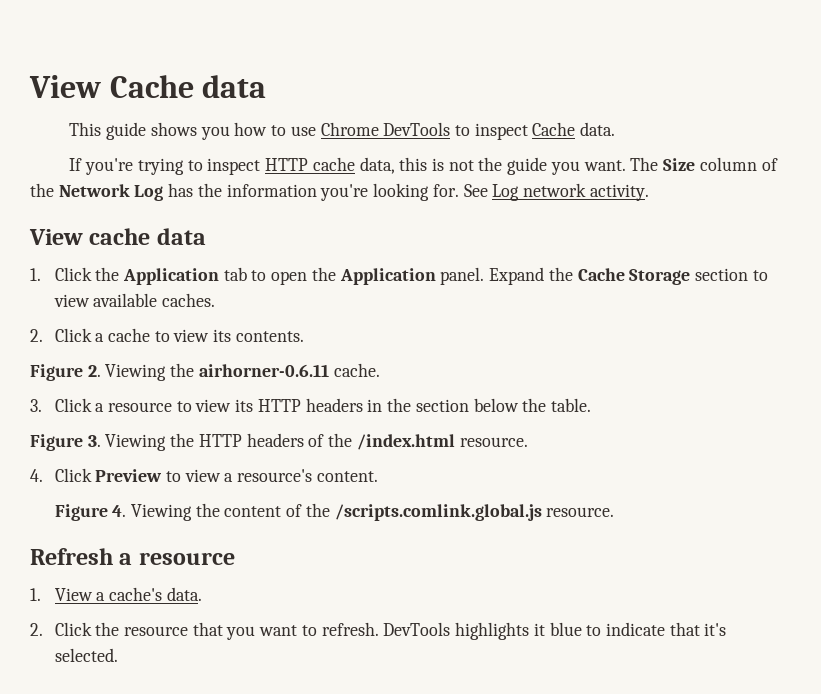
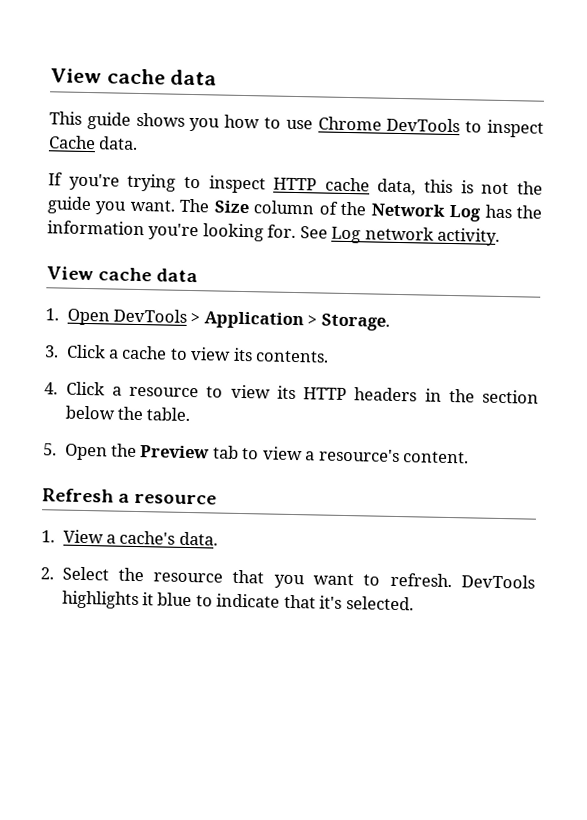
[29,75,194,98] View Cache -> [50,68,166,85] View cache
[54,267,768,285] [53,293,216,307] [30,329,43,342] Click the Application tab to open the Application panel. Expand the Cache Storage section to view available caches. // 2. -> [66,308,390,331] [44,345,59,358] Open DevTools > Application > Storage. // 3.
[30,363,380,381] [30,399,42,412] Figure 2. Viewing the airhorner-0.6.11 cache. // 3. -> [44,382,58,395] 4.
[30,433,528,451] [30,468,163,482] Figure 3. Viewing the HTTP headers of the /index.html resource. // 4. Click Preview -> [43,443,239,461] 5. Open the Preview tab
[54,503,615,521] // Figure 4. Viewing the content of the /scripts.comlink.global.js resource. -> (470, 457) none
[54,622,92,636] Click -> [61,566,109,581] Select

